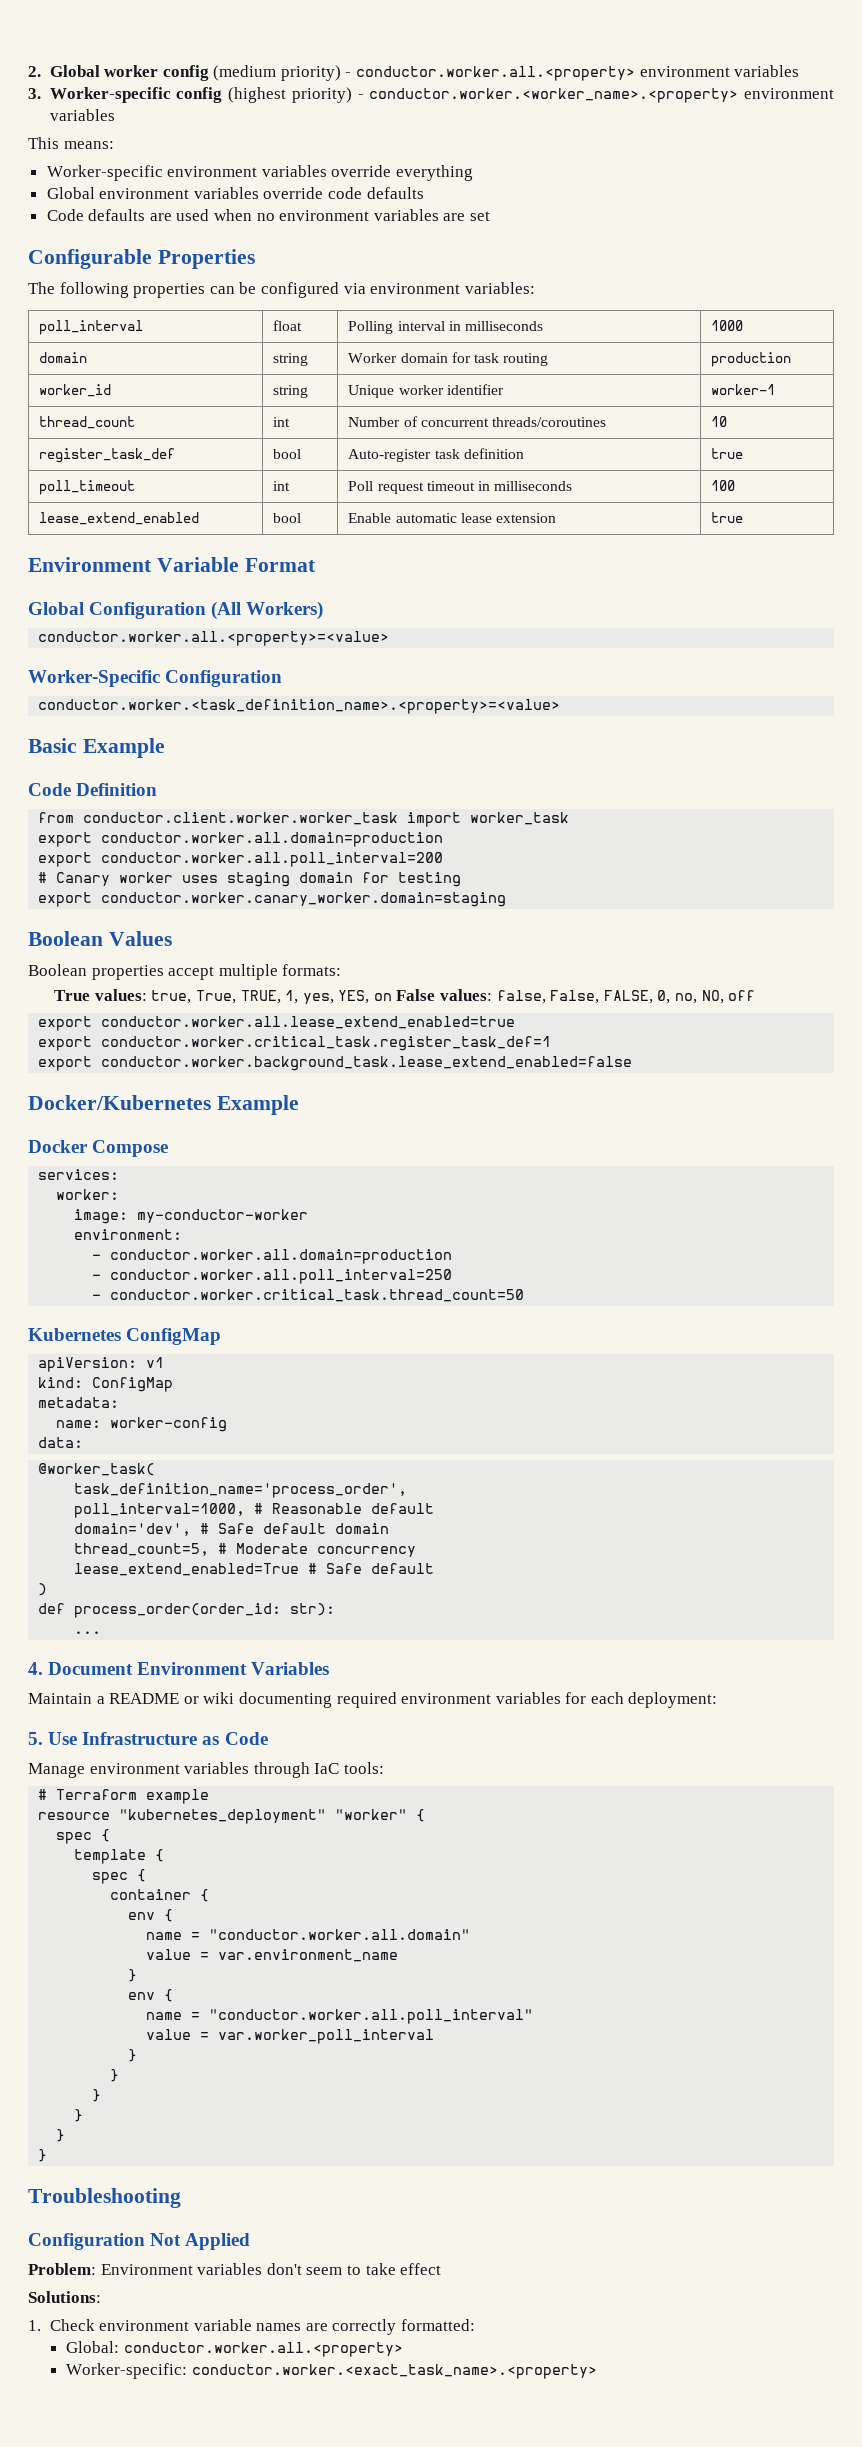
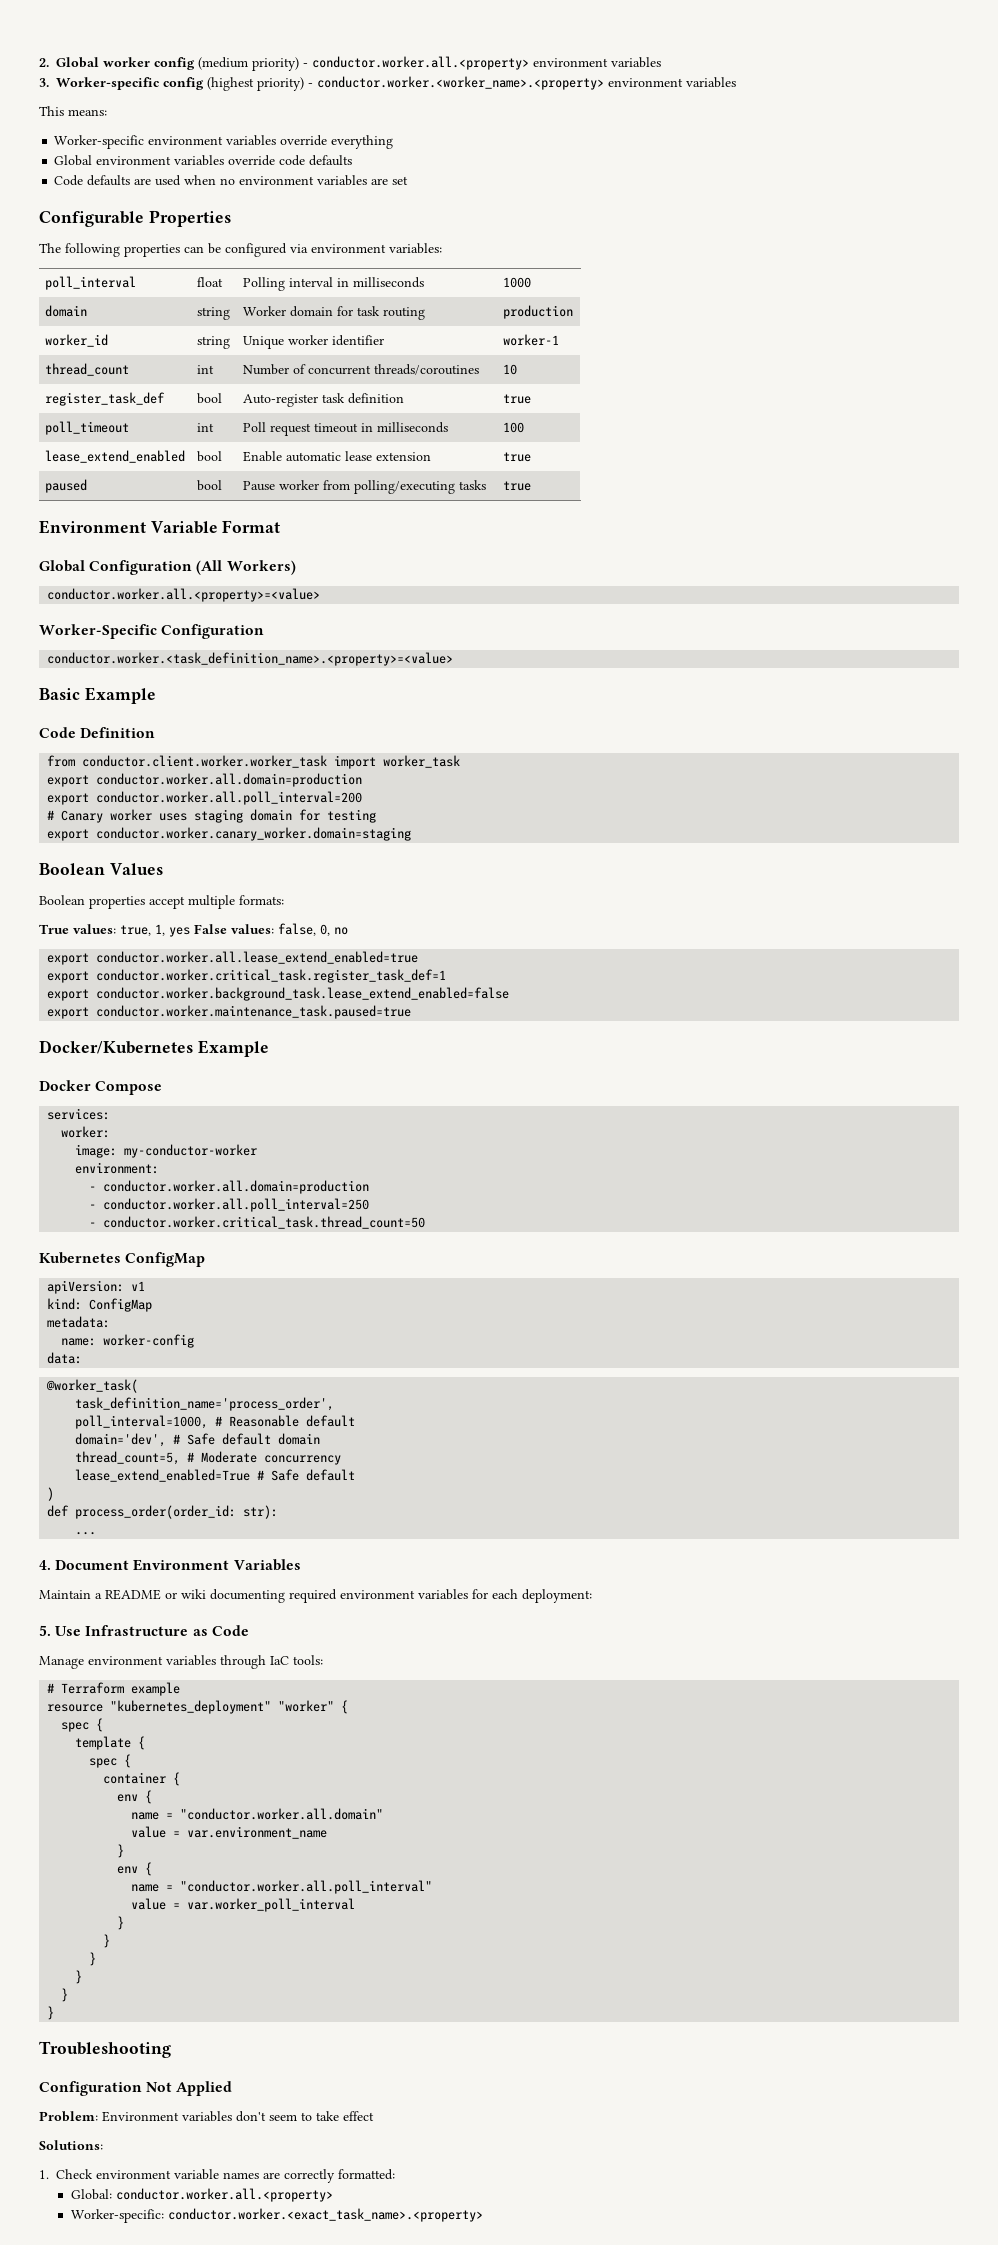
(744, 517) none -> [44,479,87,493] [196,480,222,491] [242,480,486,494] [502,481,531,491] // paused | bool | Pause worker from polling/executing tasks | true
[195,989,756,1004] True, TRUE, 1, yes, YES, on False values: false, False, FALSE, 0, no, NO, off -> [155,923,348,937] 1, yes False values: false, 0, no
(633, 1063) none -> [47,1005,412,1019] // export conductor.worker.maintenance_task.paused=true

